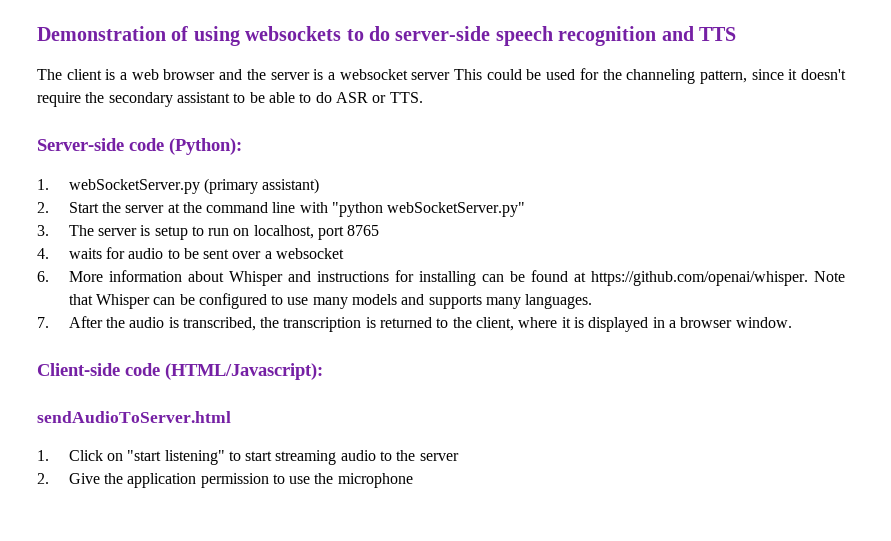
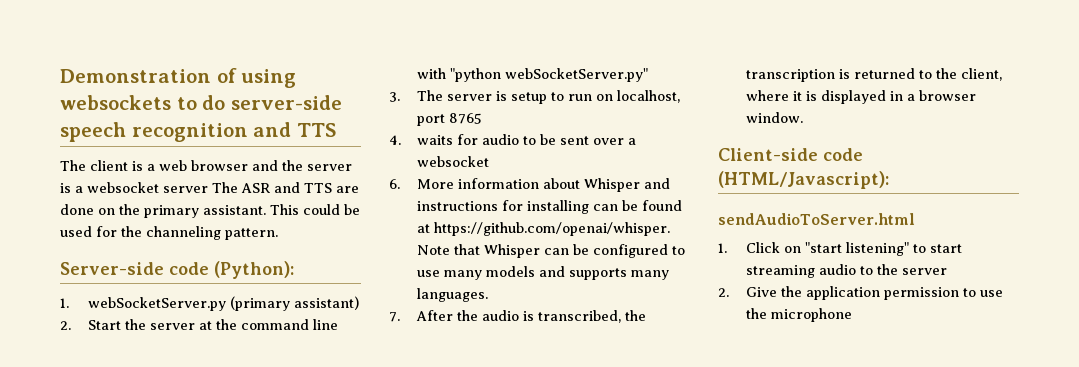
(451, 76) none -> [212,182,359,193] [60,204,266,218] The ASR and TTS are done on the primary assistant.
[699,69,846,84] [37,92,423,107] pattern, since it doesn't require the secondary assistant to be able to do ASR or TTS. -> [225,228,278,240] pattern.

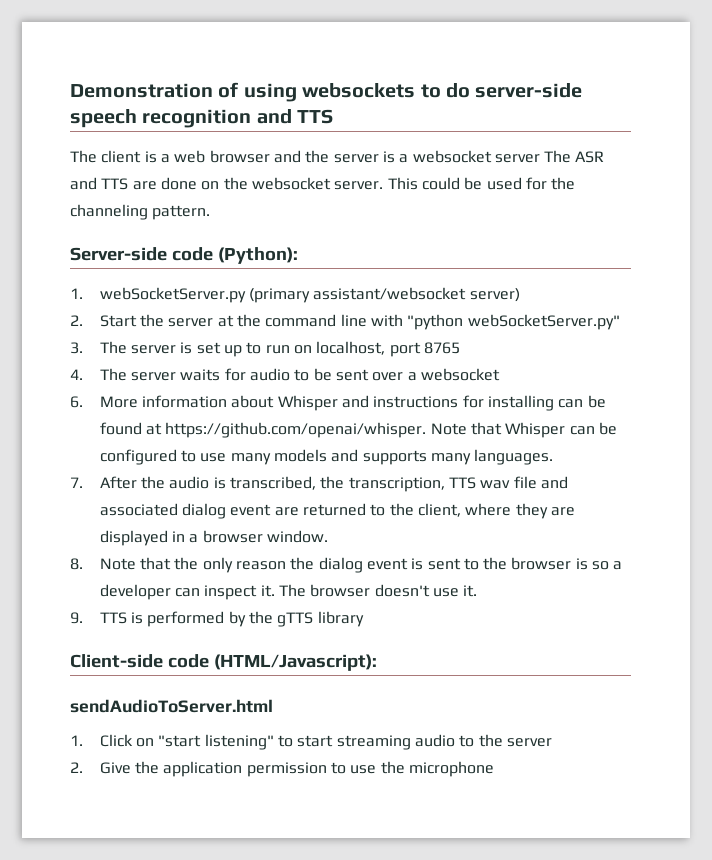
[144,205,266,218] primary assistant. -> [251,177,384,190] websocket server.
[293,296,359,310] assistant) -> [313,287,520,302] assistant/websocket server)
[510,92,547,104] setup -> [196,342,242,357] set up
(401, 140) none -> [99,368,176,381] The server
[745,69,850,82] transcription is -> [348,476,568,492] [99,503,299,519] transcription, TTS wav file and associated dialog event are
[792,91,817,101] it is -> [515,503,575,519] they are
(803, 117) none -> [70,557,623,573] [99,584,478,600] [70,611,364,627] // 8. Note that the only reason the dialog event is sent to the browser is so a developer can inspect it. The browser doesn't use it. // 9. TTS is performed by the gTTS library

